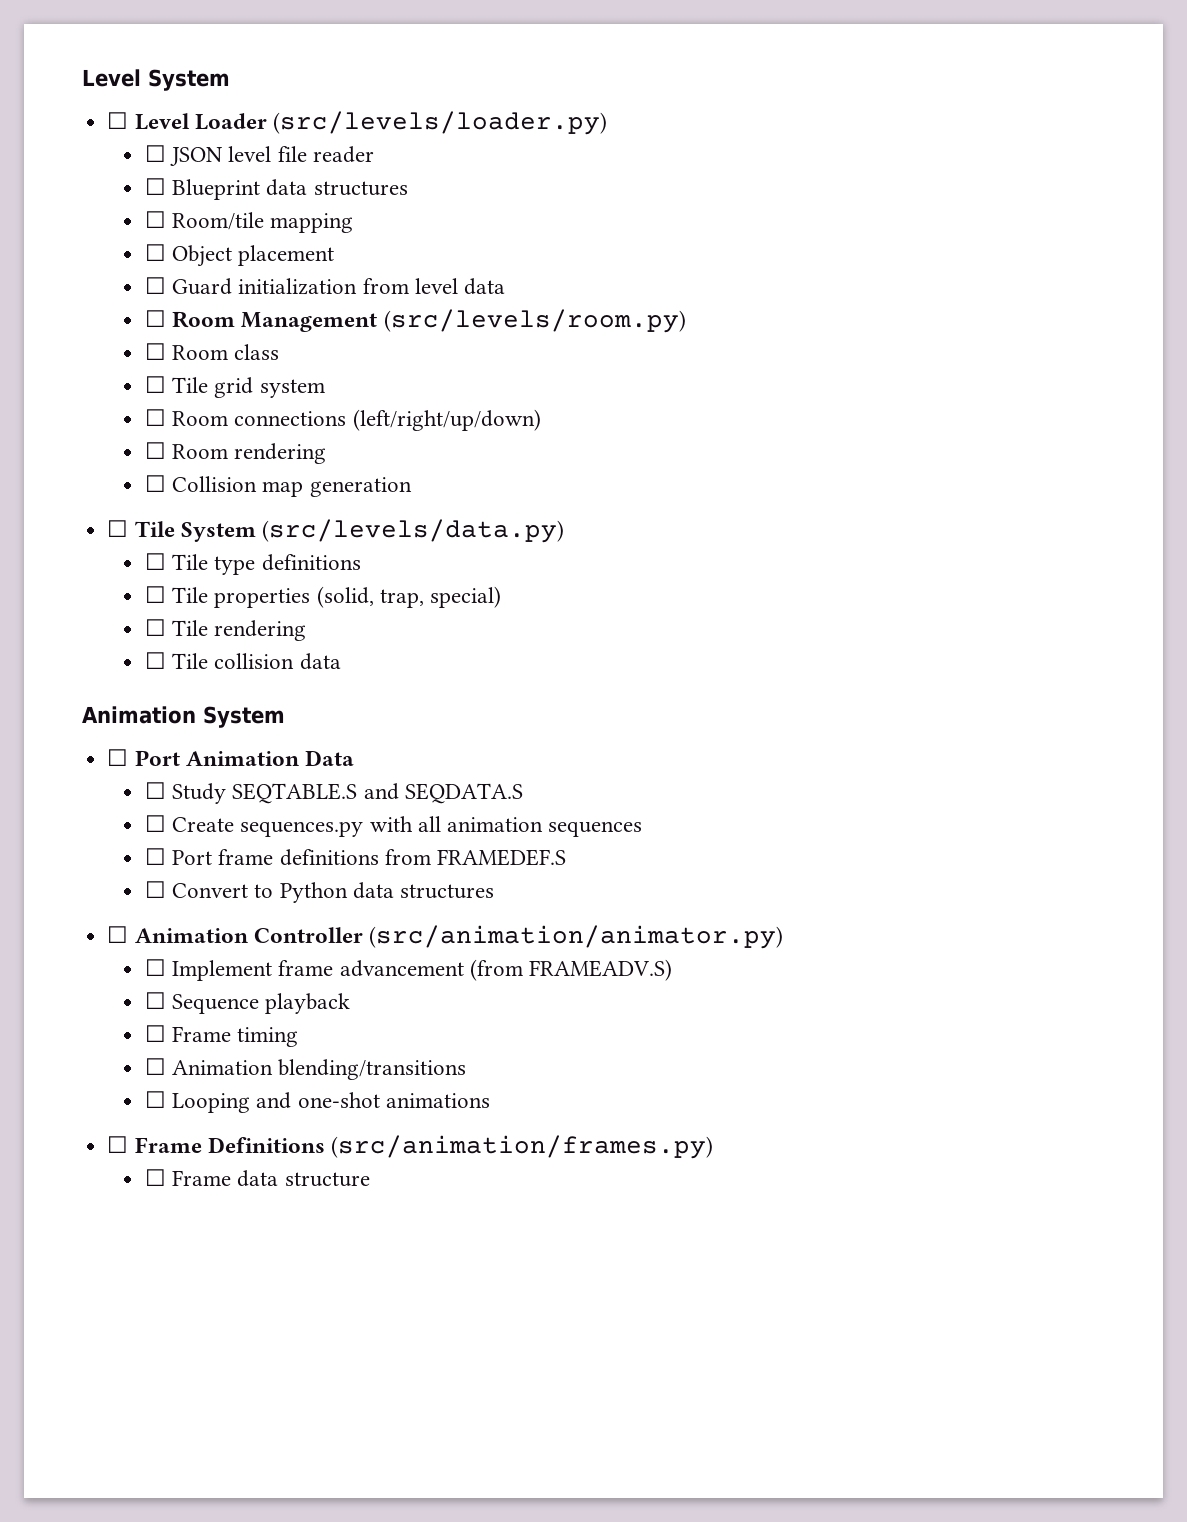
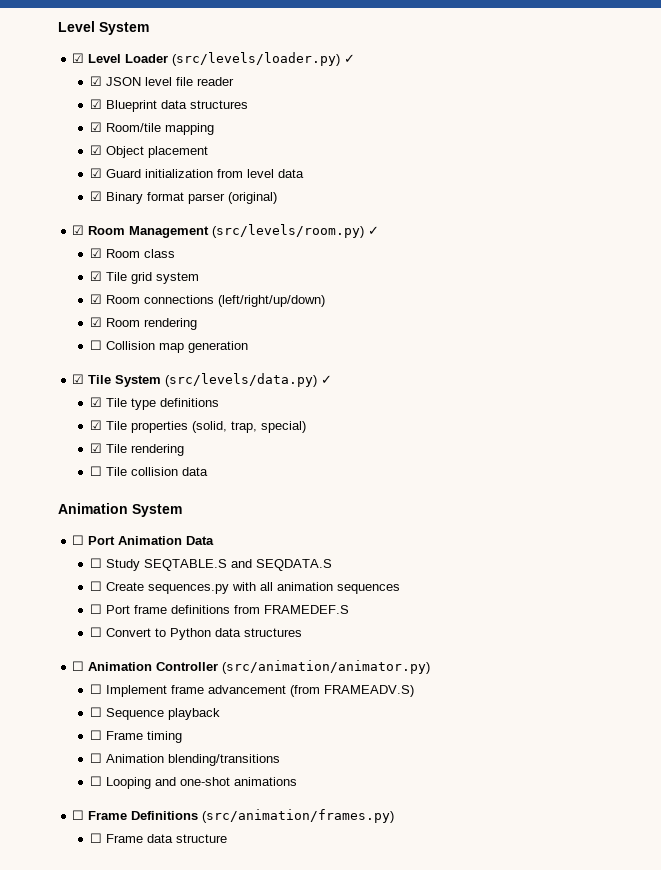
[107,112,129,129] ☐ -> [72,53,85,63] ☑
[144,145,166,162] // ☐ -> [344,54,356,63] [89,76,102,86] ✓ // ☑
[144,178,166,195] ☐ -> [89,99,102,109] ☑
[144,211,166,228] ☐ -> [89,122,102,132] ☑
[144,244,166,261] ☐ -> [89,145,102,155] ☑
[144,277,166,294] ☐ -> [89,168,102,178] ☑
[144,310,166,327] ☐ -> [89,191,277,204] [72,225,85,235] ☑ Binary format parser (original) // ☑
[144,343,166,360] // ☐ -> [368,226,380,235] [89,248,102,258] ✓ // ☑
[144,376,166,393] ☐ -> [89,271,102,281] ☑
[144,409,166,426] ☐ -> [89,294,102,304] ☑
[144,442,166,459] ☐ -> [89,317,102,327] ☑
[107,520,129,537] ☐ -> [72,374,85,384] ☑
[144,553,166,570] // ☐ -> [321,375,333,384] [89,397,102,407] ✓ // ☑
[144,586,166,603] ☐ -> [89,420,102,430] ☑
[144,619,166,636] ☐ -> [89,443,102,453] ☑

